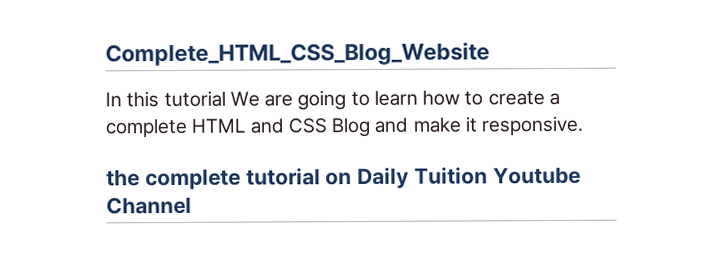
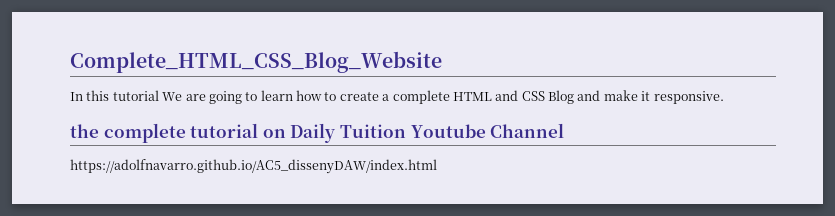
(192, 205) none -> [70,159,437,174] // https://adolfnavarro.github.io/AC5_dissenyDAW/index.html

